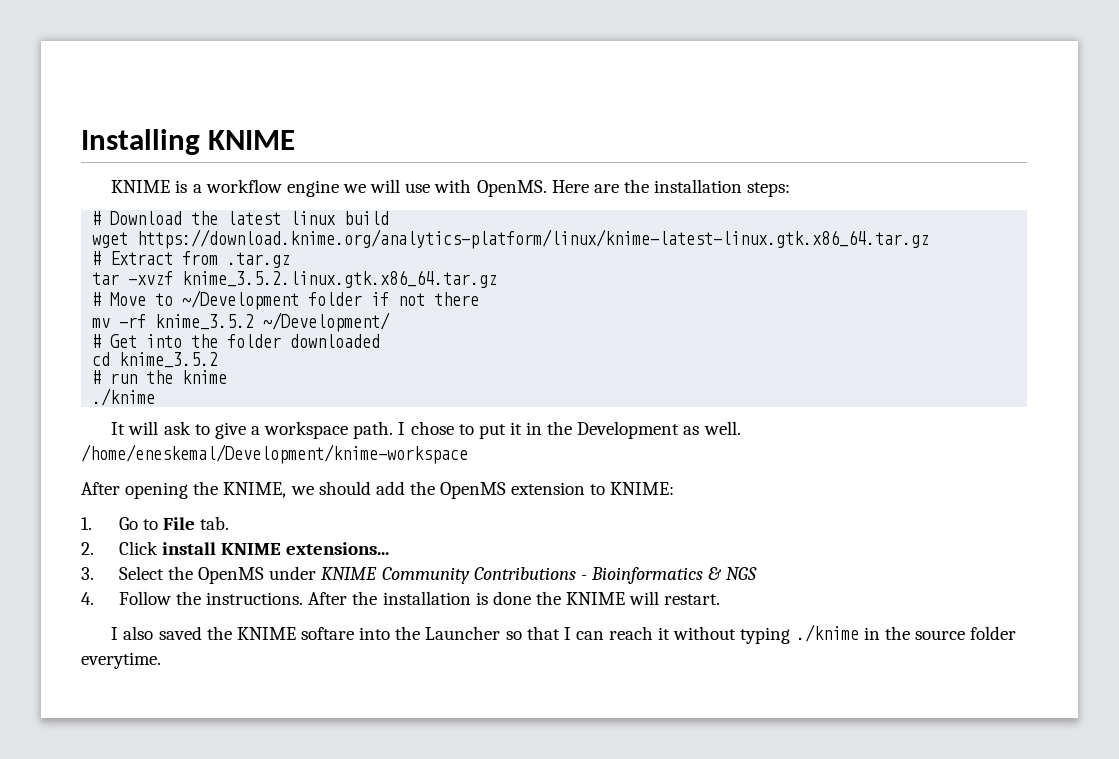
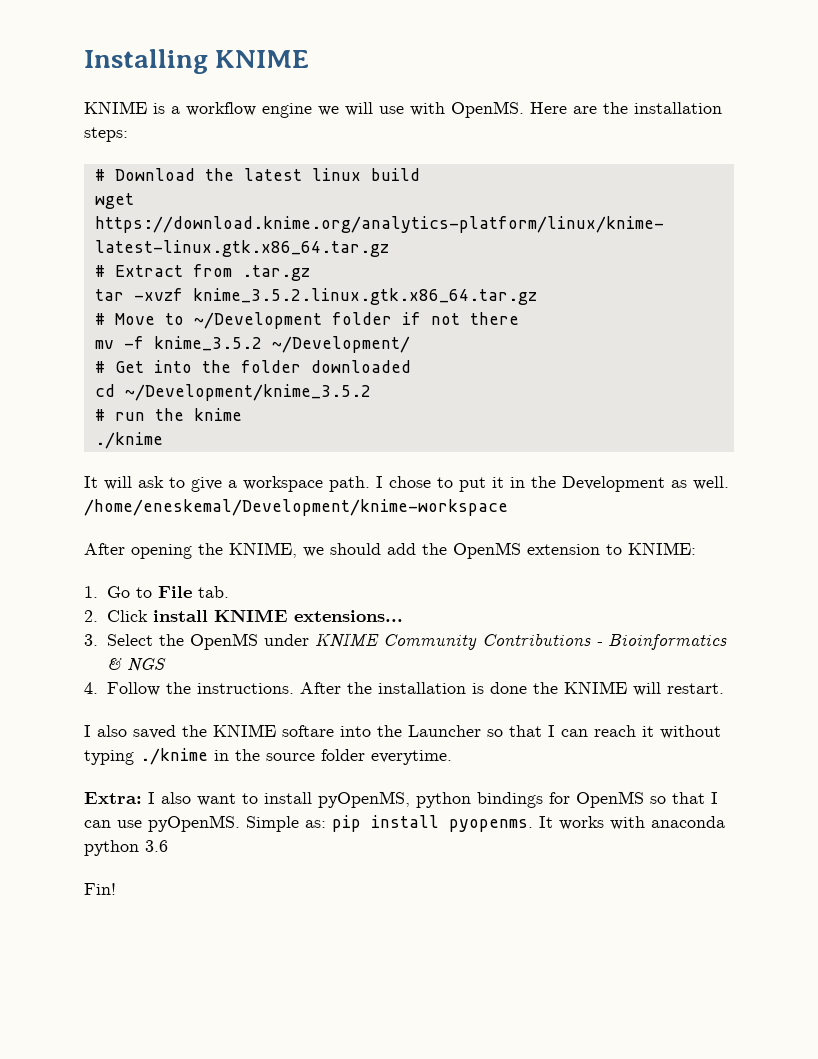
[119,314,147,328] -rf -> [123,336,144,349] -f
[119,352,219,368] knime_3.5.2 -> [124,384,371,401] ~/Development/knime_3.5.2
(161, 660) none -> [84,791,718,808] [84,815,725,832] [84,840,168,856] [84,883,116,895] // Extra: I also want to install pyOpenMS, python bindings for OpenMS so that I can use pyOpenMS. Simple as: pip install pyopenms. It works with anaconda python 3.6 // Fin!

